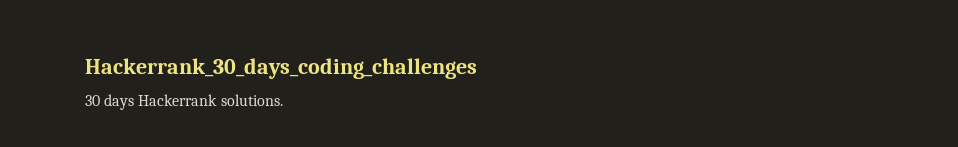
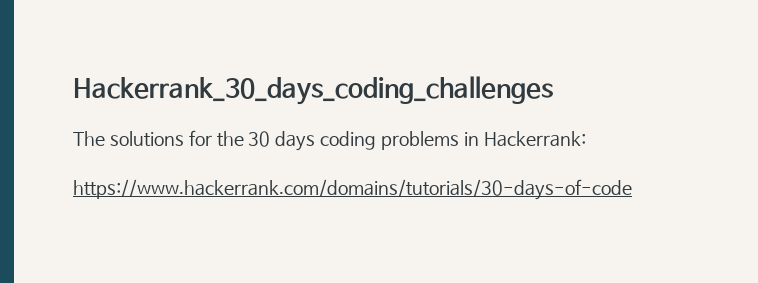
[85,94,283,110] 30 days Hackerrank solutions. -> [73,130,586,151] [73,179,632,200] The solutions for the 30 days coding problems in Hackerrank: // https://www.hackerrank.com/domains/tutorials/30-days-of-code

